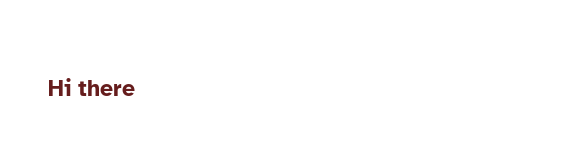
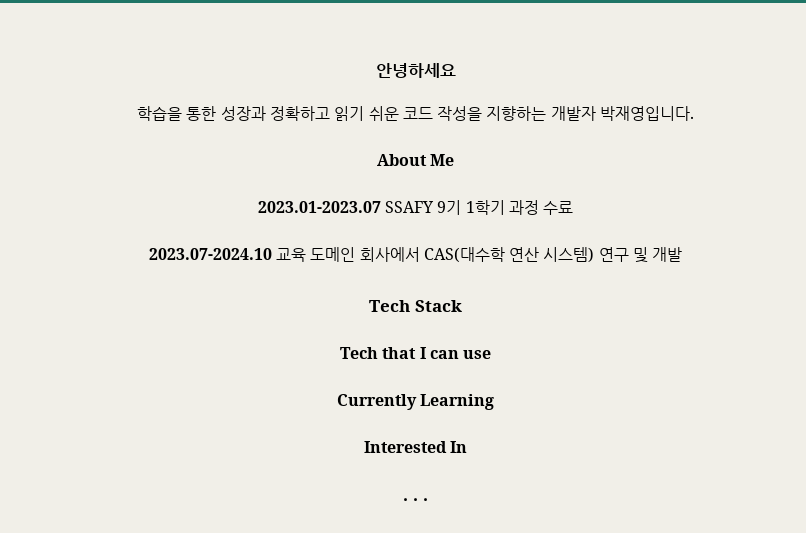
[48,78,135,96] Hi there -> [375,63,456,78] [136,106,695,121] [376,154,455,166] [257,200,574,215] [148,247,683,263] [369,300,462,312] [339,347,492,359] [336,394,495,410] [363,441,468,453] [403,498,428,501] 안녕하세요 // 학습을 통한 성장과 정확하고 읽기 쉬운 코드 작성을 지향하는 개발자 박재영입니다. // About Me // 2023.01-2023.07 SSAFY 9기 1학기 과정 수료 // 2023.07-2024.10 교육 도메인 회사에서 CAS(대수학 연산 시스템) 연구 및 개발 // Tech Stack // Tech that I can use // Currently Learning // Interested In // . . .

